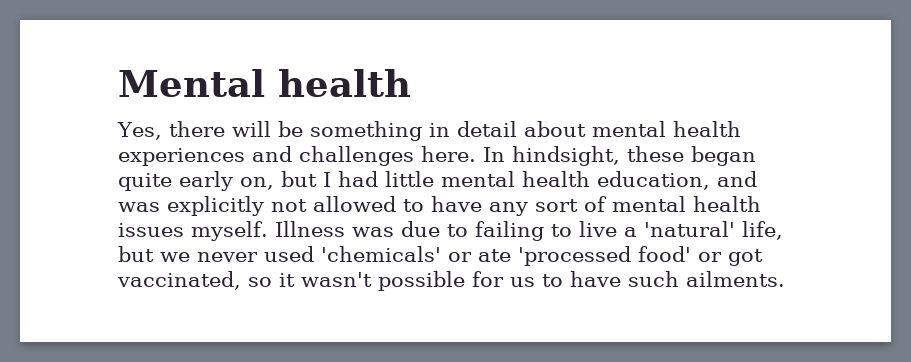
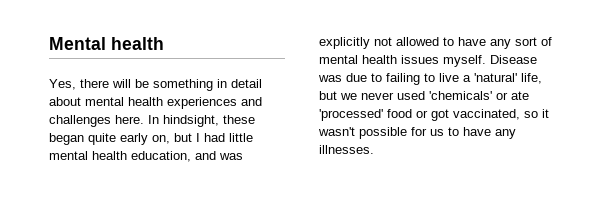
[274,221,345,237] Illness -> [490,55,537,64] Disease
[518,246,691,266] 'processed food' -> [319,109,412,121] 'processed' food
[628,271,785,287] such ailments. -> [495,129,516,139] [319,145,374,154] any illnesses.

